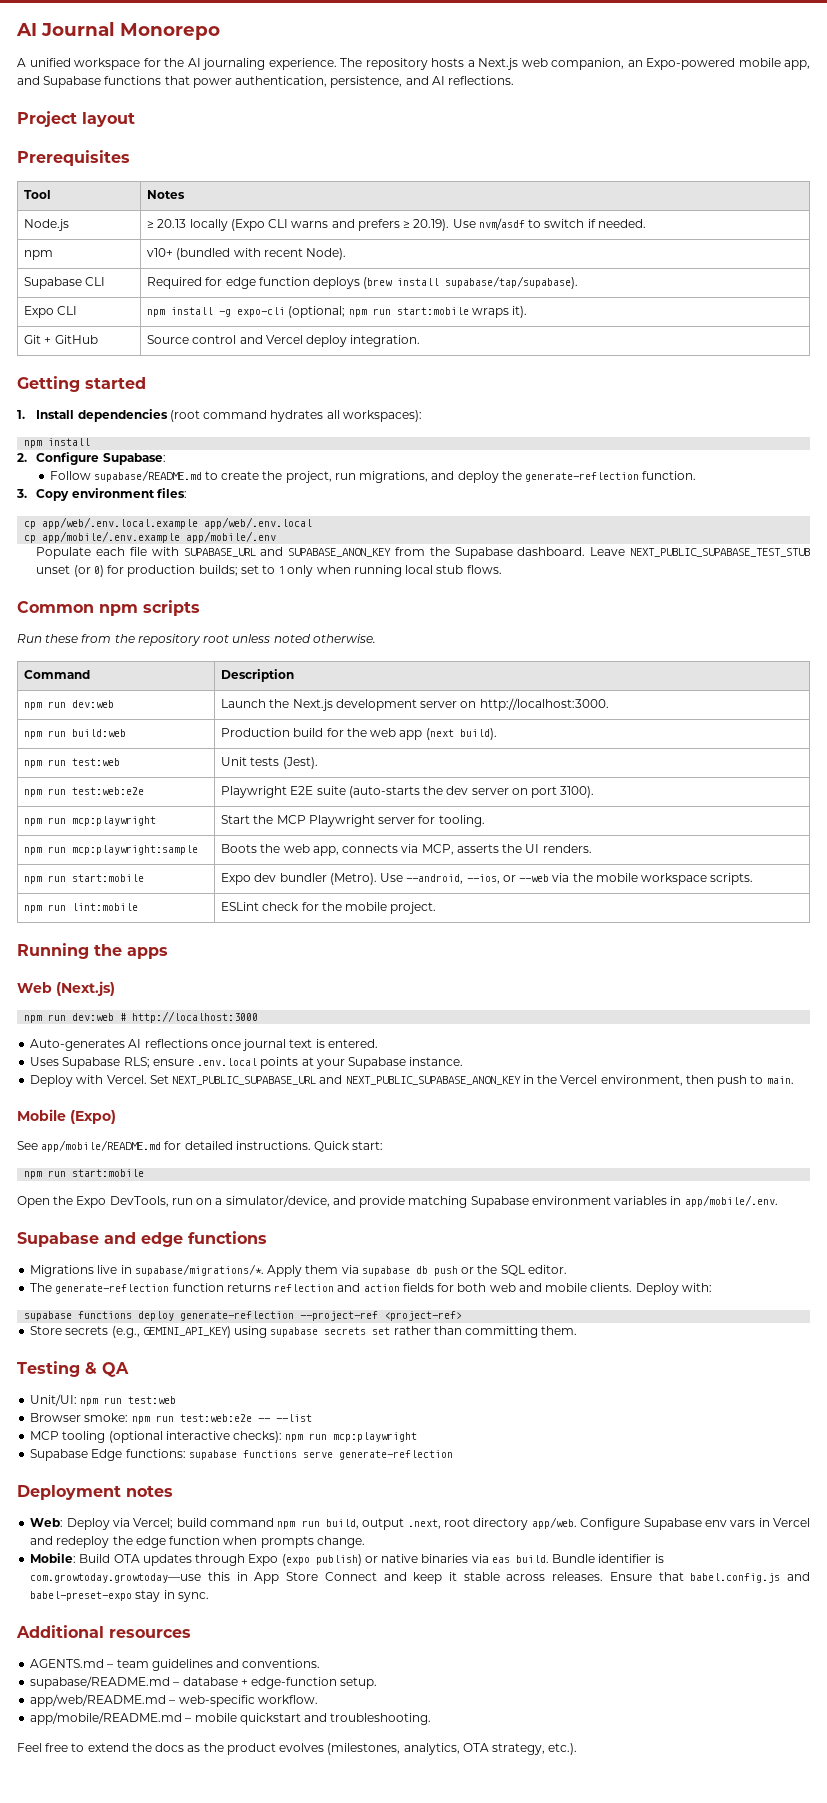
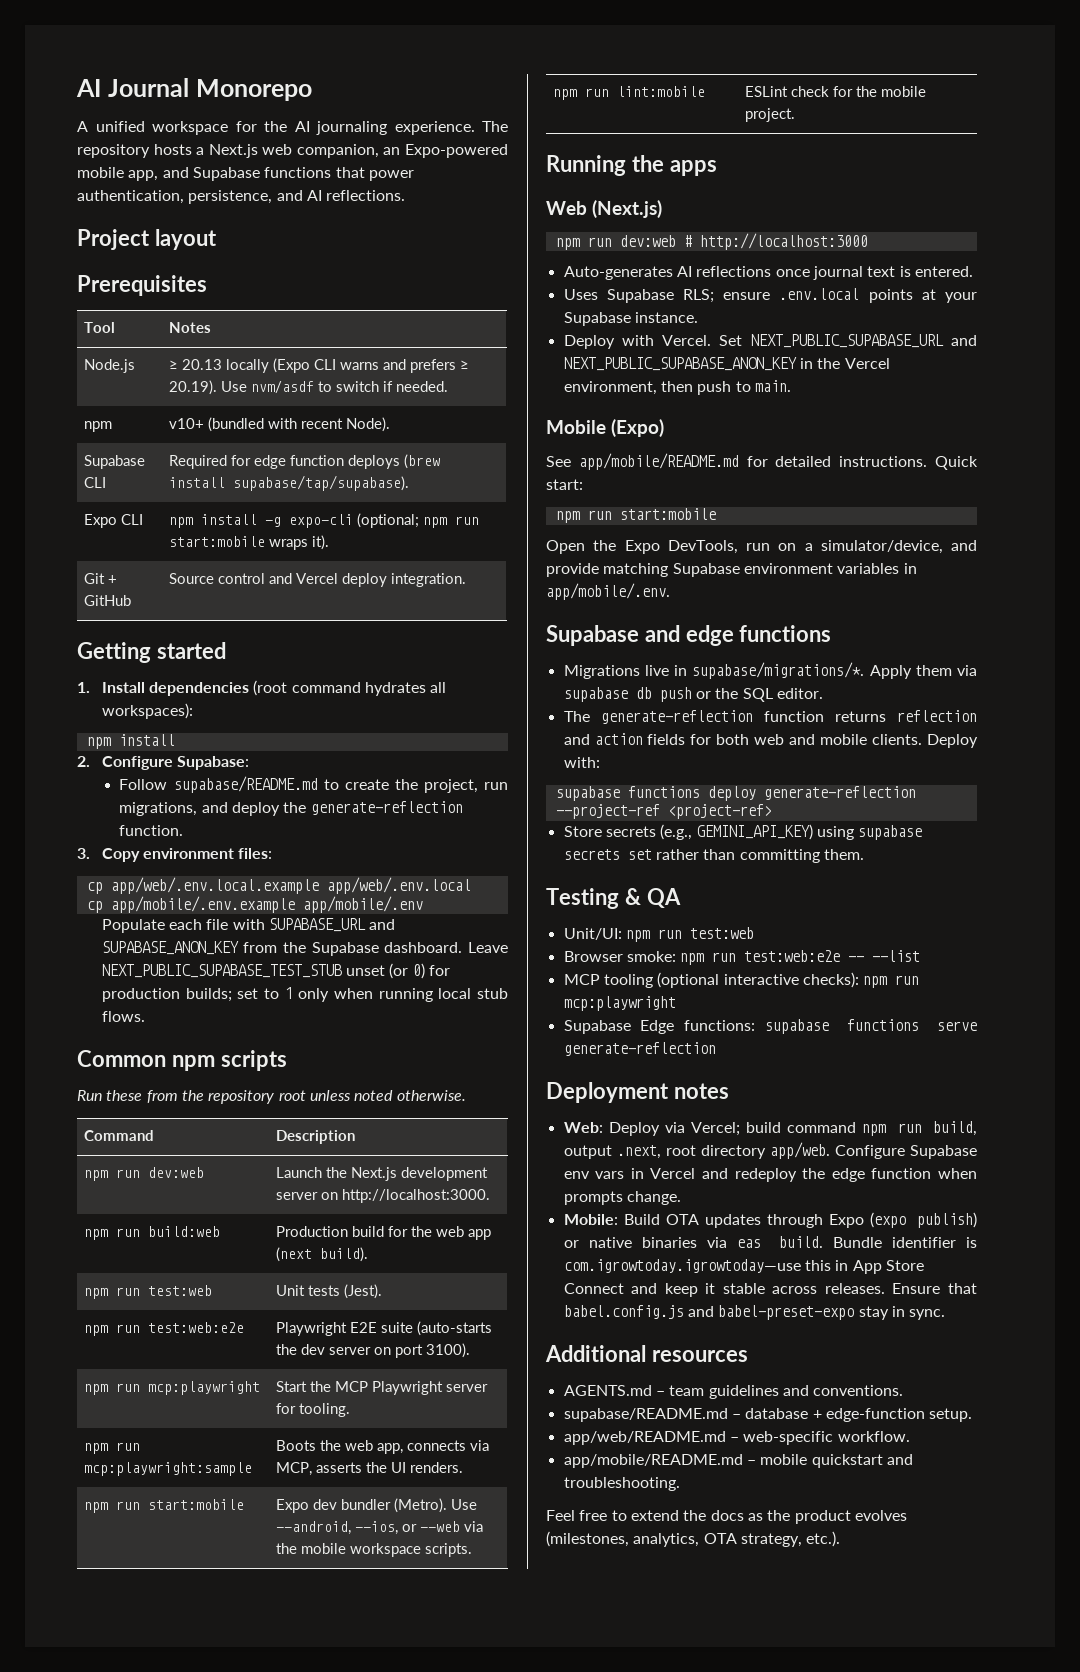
[30,1573,202,1583] com.growtoday.growtoday—use -> [563,1259,801,1273] com.igrowtoday.igrowtoday—use

